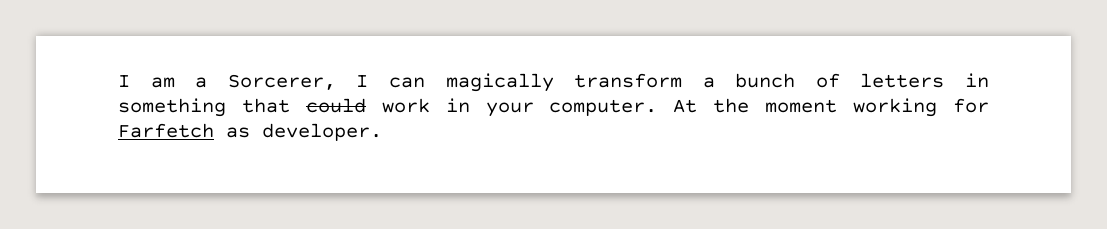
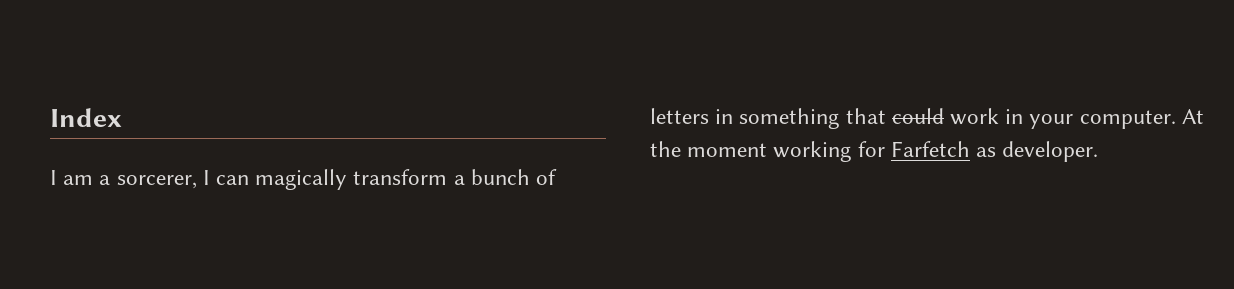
(118, 81) none -> [50,108,122,127] Index //
[227,74,336,90] Sorcerer, -> [116,175,197,189] sorcerer,

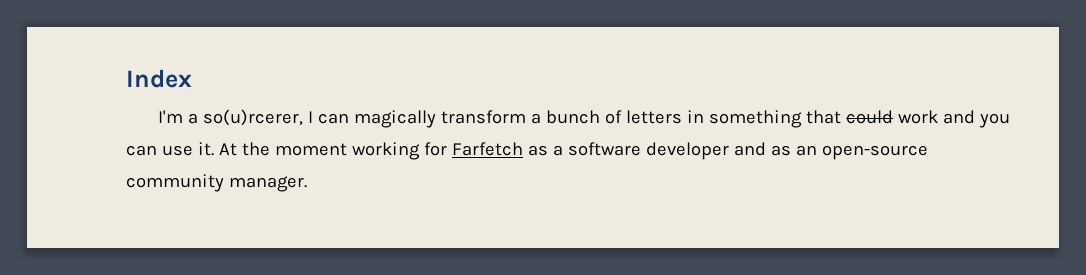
[50,170,197,189] I am a sorcerer, -> [158,109,304,126] I'm a so(u)rcerer,
[1005,109,1176,129] in your computer. -> [943,110,1011,128] [126,142,214,156] and you can use it.
[1002,141,1099,162] developer. -> [552,142,928,160] [126,174,307,192] a software developer and as an open-source community manager.

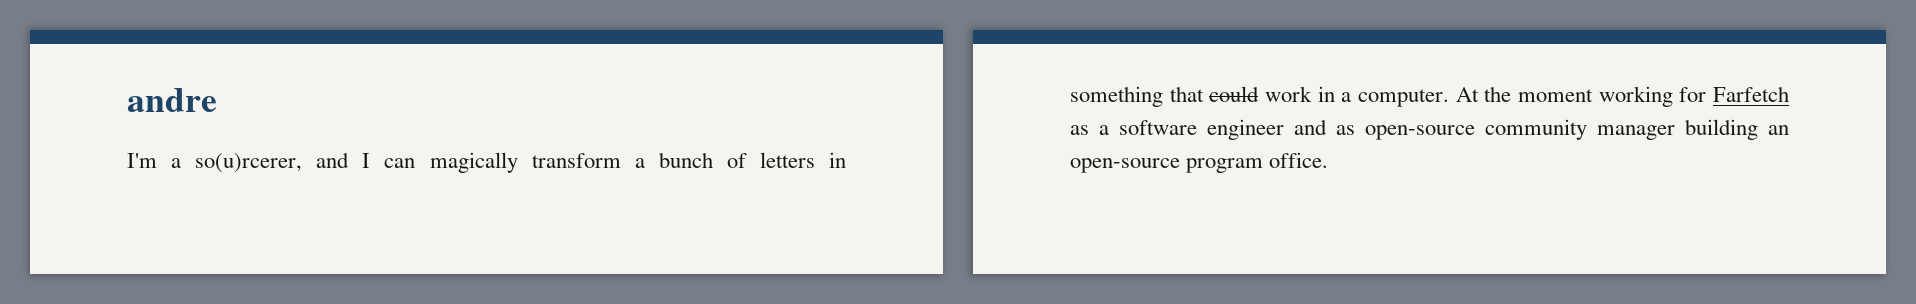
[126,69,192,88] Index -> [127,88,217,112] andre
(304, 117) none -> [316,152,350,168] and
[943,110,1011,128] [126,142,214,156] and you can use it. -> [1317,86,1449,107] in a computer.
[645,142,729,160] developer -> [1207,119,1284,140] engineer
[795,145,928,160] [126,174,307,192] an open-source community manager. -> [1365,119,1789,140] [1070,152,1329,173] open-source community manager building an open-source program office.

